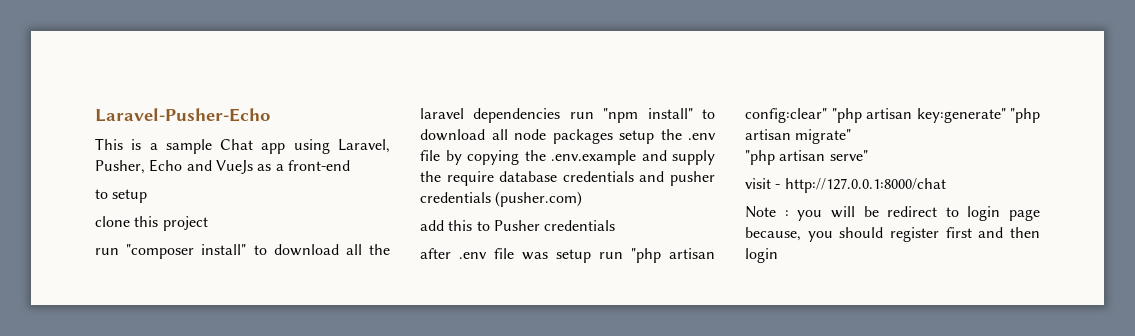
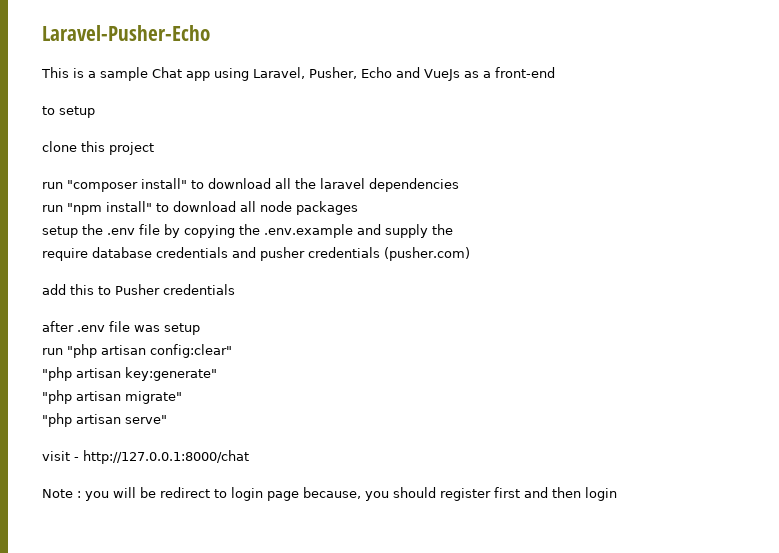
(561, 115) none -> (459, 185) //
(613, 136) none -> (358, 208) //
(441, 176) none -> (453, 229) //
(591, 256) none -> (200, 329) //
(827, 115) none -> (232, 351) //
(1006, 115) none -> (217, 374) //

